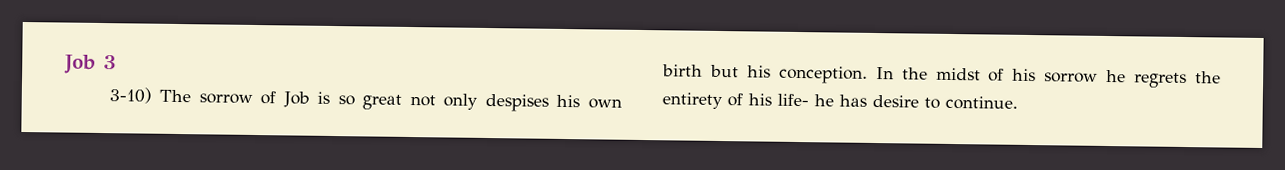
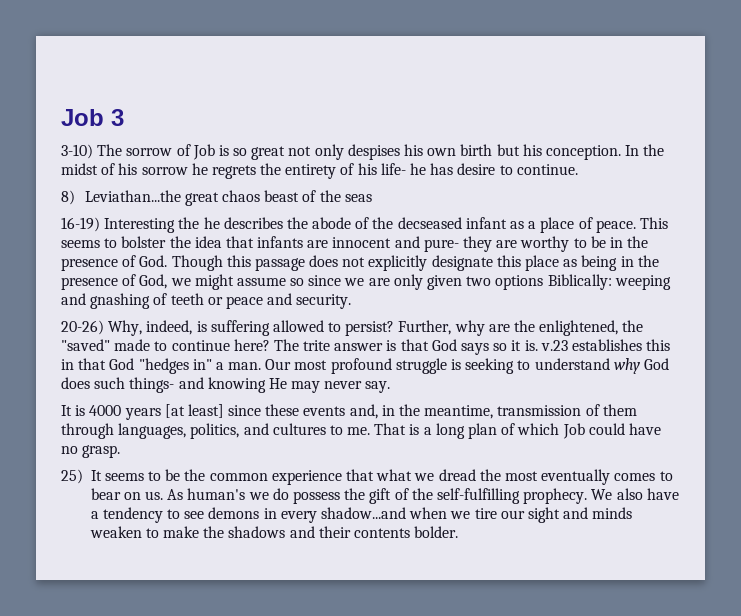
(1018, 102) none -> [61,190,372,206] [61,217,668,233] [61,236,649,252] [61,255,659,271] [61,274,671,290] [61,293,352,309] [61,320,644,336] [61,339,671,355] [61,358,669,374] [61,377,391,393] [61,404,637,420] [61,423,661,439] [61,445,121,458] [61,469,673,485] [90,488,679,504] [90,507,633,523] [89,526,459,538] // 8) Leviathan...the great chaos beast of the seas // 16-19) Interesting the he describes the abode of the decseased infant as a place of peace. This seems to bolster the idea that infants are innocent and pure- they are worthy to be in the presence of God. Though this passage does not explicitly designate this place as being in the presence of God, we might assume so since we are only given two options Biblically: weeping and gnashing of teeth or peace and security. // 20-26) Why, indeed, is suffering allowed to persist? Further, why are the enlightened, the "saved" made to continue here? The trite answer is that God says so it is. v.23 establishes this in that God "hedges in" a man. Our most profound struggle is seeking to understand why God does such things- and knowing He may never say. // It is 4000 years [at least] since these events and, in the meantime, transmission of them through languages, politics, and cultures to me. That is a long plan of which Job could have no grasp. // 25) It seems to be the common experience that what we dread the most eventually comes to bear on us. As human's we do possess the gift of the self-fulfilling prophecy. We also have a tendency to see demons in every shadow...and when we tire our sight and minds weaken to make the shadows and their contents bolder.

